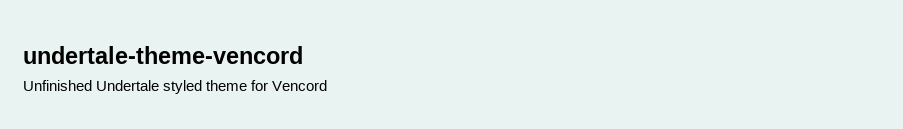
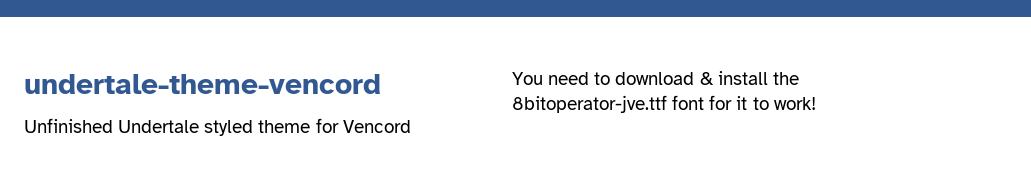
(328, 85) none -> [512,71,799,85] [512,95,816,113] // You need to download & install the 8bitoperator-jve.ttf font for it to work!

